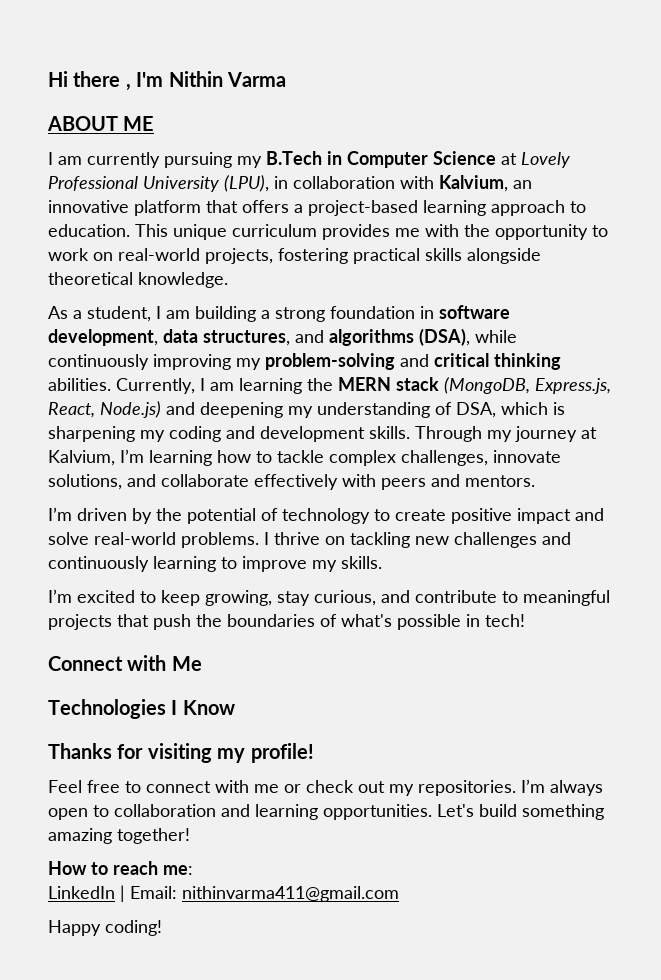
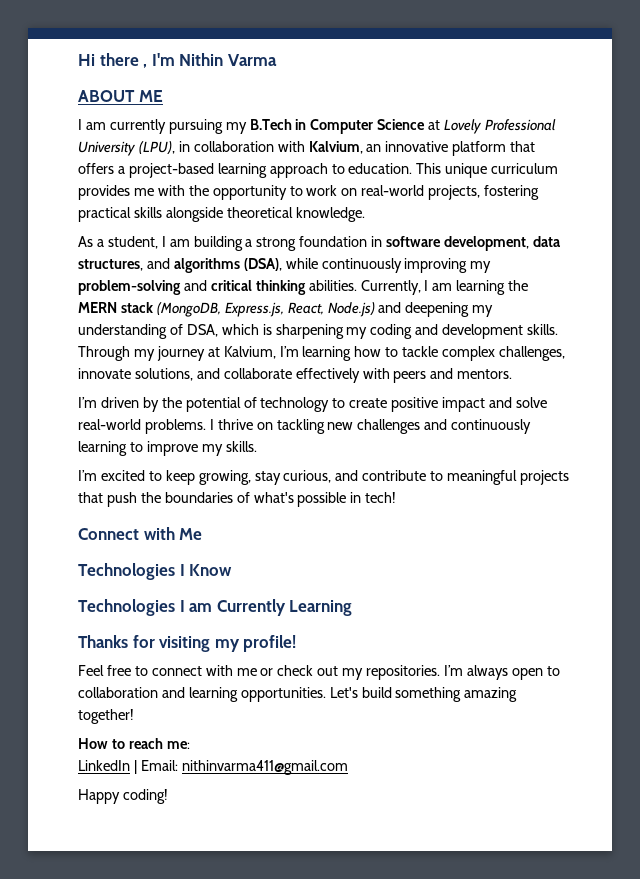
(235, 707) none -> [78,599,353,616] // Technologies I am Currently Learning

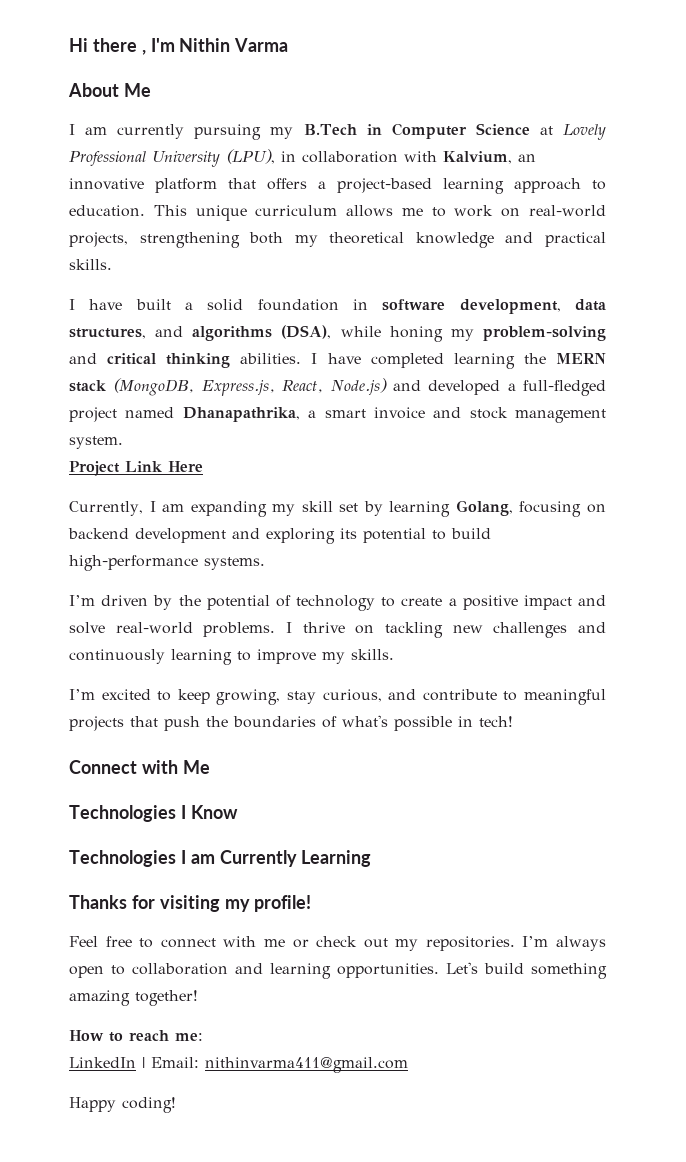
[78,90,163,102] ABOUT ME -> [68,83,151,97] About Me
[78,185,287,200] provides me with the opportunity -> [346,205,423,217] allows me
[484,185,540,200] [78,207,365,222] [78,236,297,251] fostering practical skills alongside theoretical knowledge. // As a student, I am building a strong -> [139,232,606,248] [69,259,112,270] [69,299,244,311] strengthening both my theoretical knowledge and practical skills. // I have built a solid
[321,258,468,273] continuously improving -> [389,326,443,342] honing
[360,280,453,295] Currently, I am -> [311,353,444,368] I have completed
[405,302,494,317] [78,324,559,339] [78,346,566,361] [78,368,513,383] deepening my understanding of DSA, which is sharpening my coding and development skills. Through my journey at Kalvium, I’m learning how to tackle complex challenges, innovate solutions, and collaborate effectively with peers and mentors. -> [428,380,606,396] [69,407,606,423] [69,436,123,449] [69,461,203,476] [69,500,606,517] [68,528,491,544] [69,555,265,571] developed a full-fledged project named Dhanapathrika, a smart invoice and stock management system. // Project Link Here // Currently, I am expanding my skill set by learning Golang, focusing on backend development and exploring its potential to build high-performance systems.
(388, 403) none -> [448,598,457,606] a

